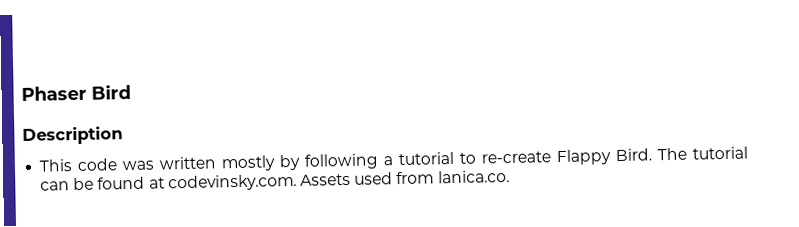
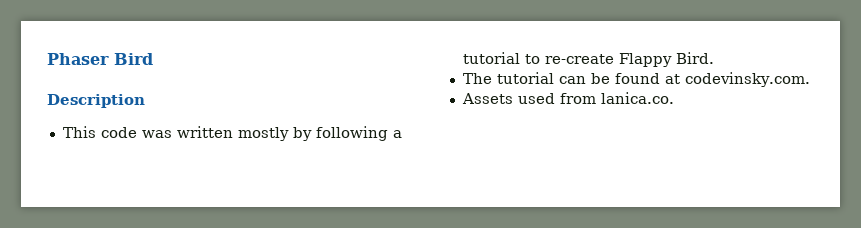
(653, 155) none -> (714, 58) //
(297, 182) none -> (810, 79) //

